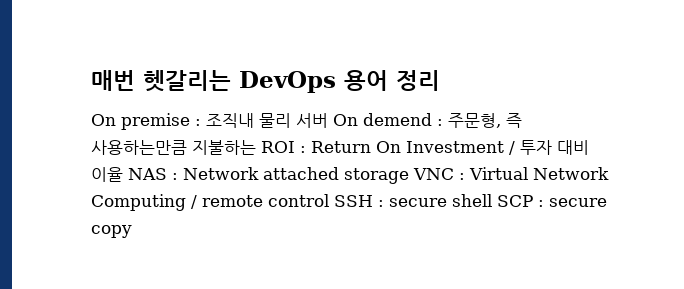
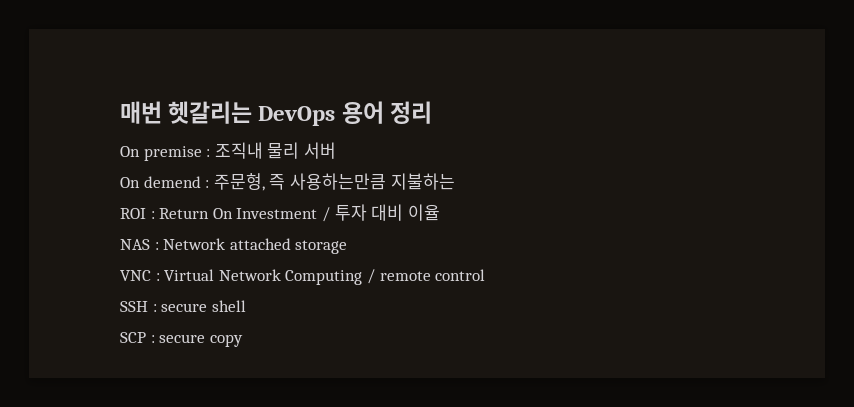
(328, 120) none -> (336, 150) //
(256, 147) none -> (455, 181) //
(123, 174) none -> (440, 212) //
(409, 176) none -> (348, 247) //
(329, 200) none -> (486, 275) //
(492, 200) none -> (246, 306) //

